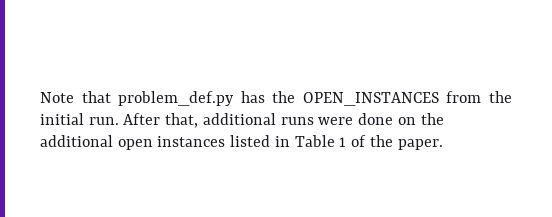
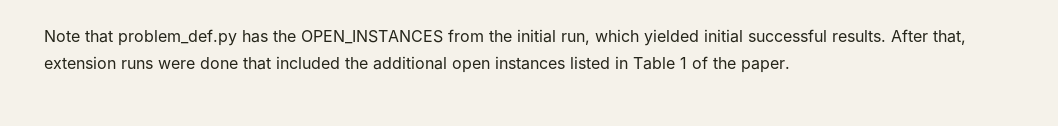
[88,117,119,125] run. -> [561,29,886,46] run, which yielded initial successful results.
[202,113,276,125] additional -> [44,56,116,69] extension
[397,117,416,125] on -> [243,56,340,70] that included

